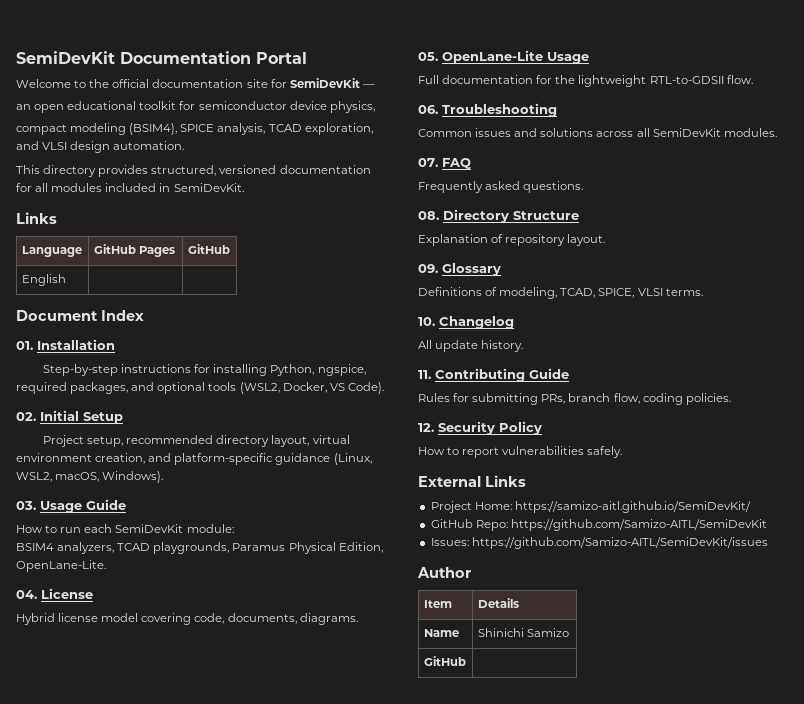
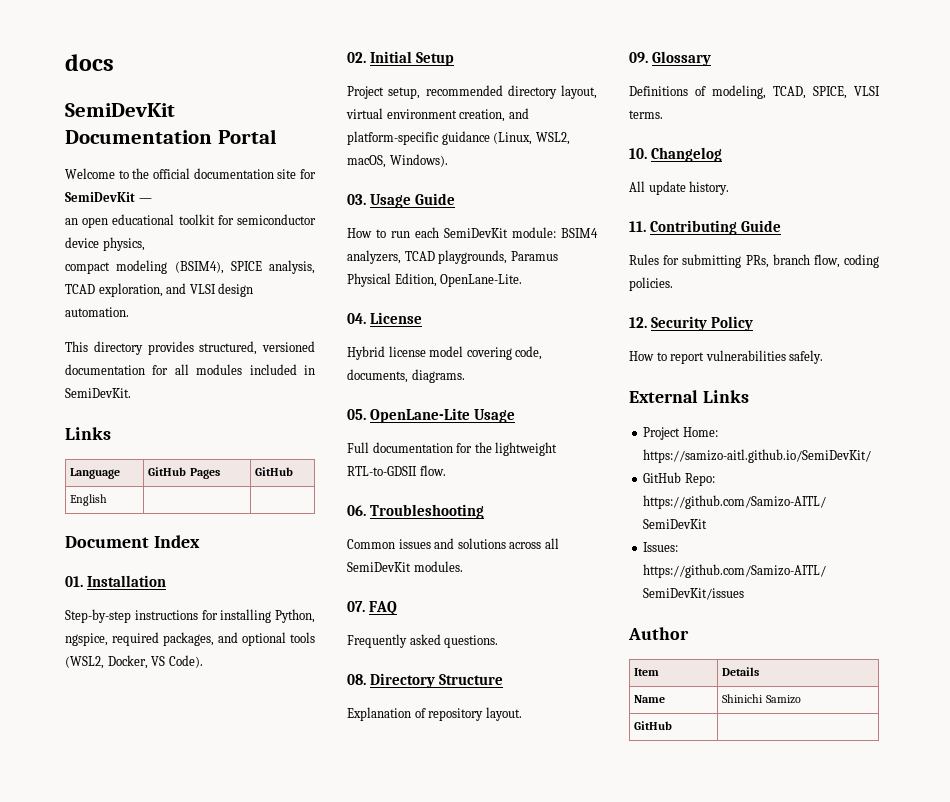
(16, 57) none -> [65,54,114,71] docs //
(234, 528) // -> (556, 232) none

